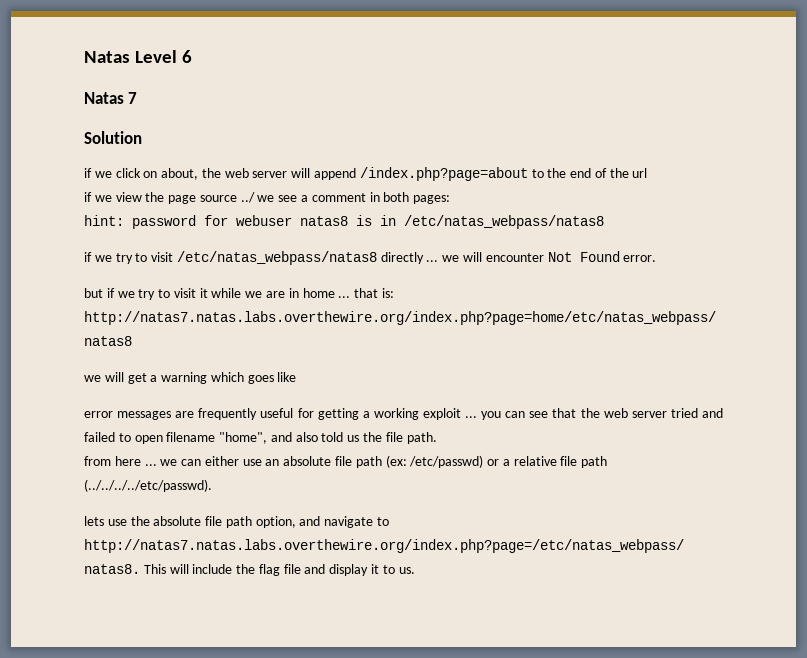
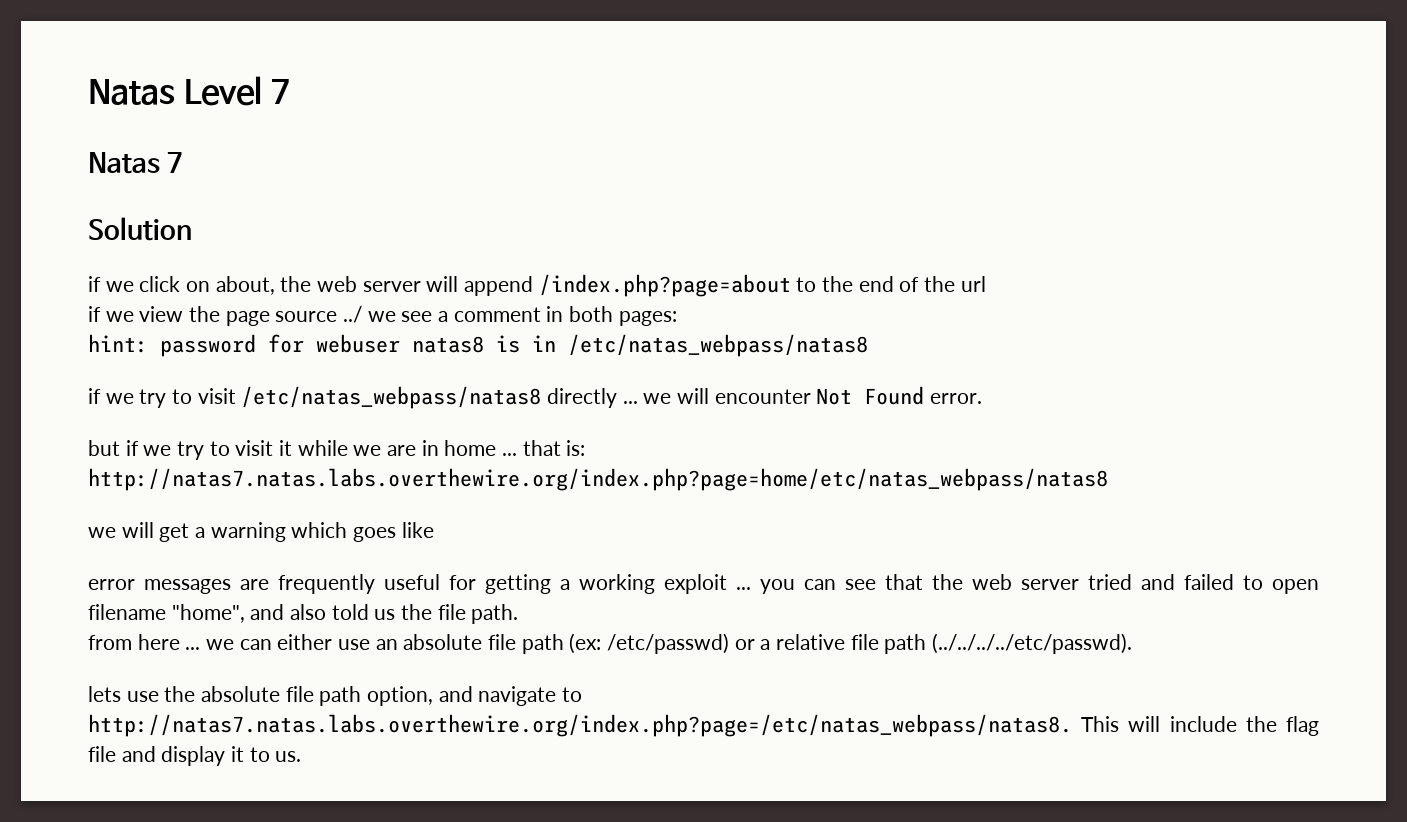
[182,50,193,63] 6 -> [270,79,290,104] 7

